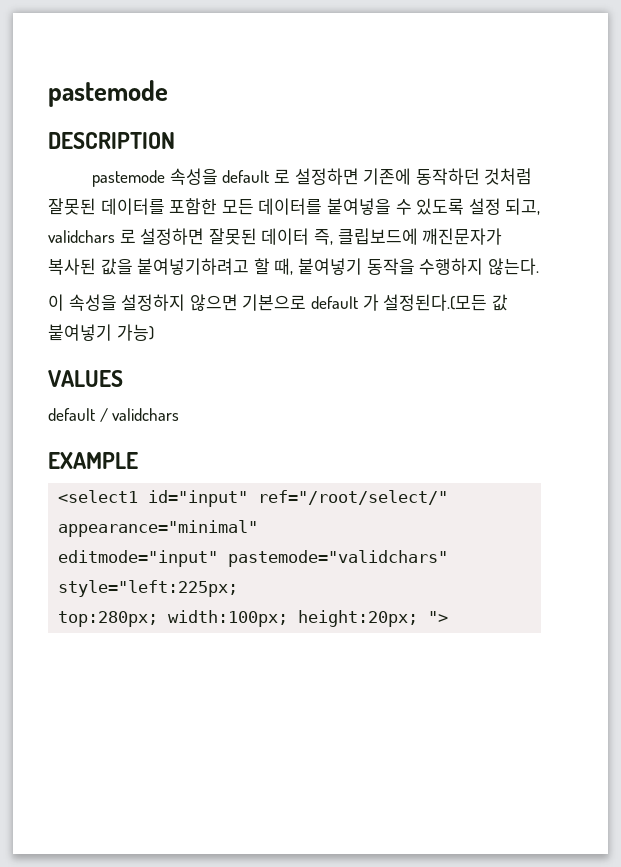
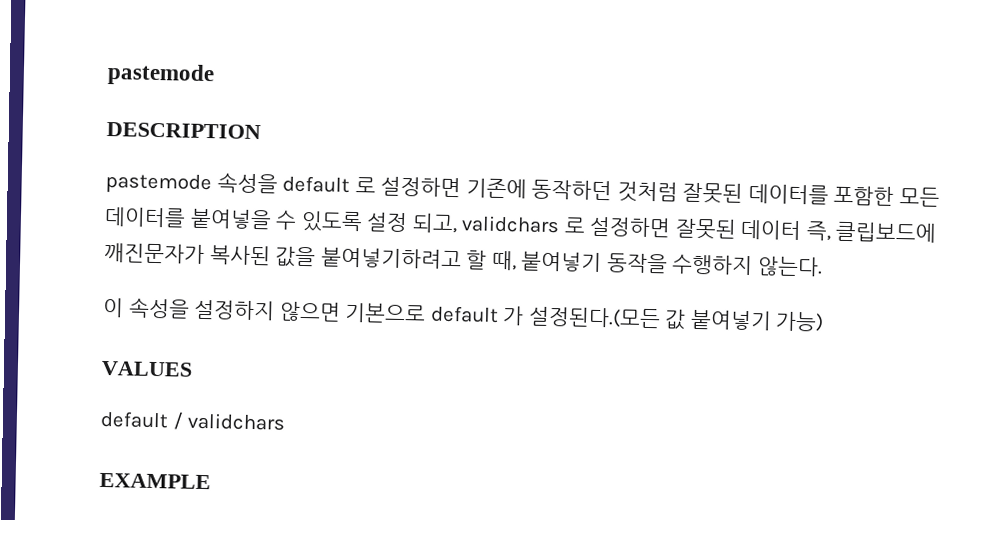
[58,490,449,507] [58,520,259,537] [58,550,449,567] [58,580,239,597] [58,610,449,627] // <select1 id="input" ref="/root/select/" appearance="minimal" // editmode="input" pastemode="validchars" style="left:225px; // top:280px; width:100px; height:20px; "> -> (211, 481) none

